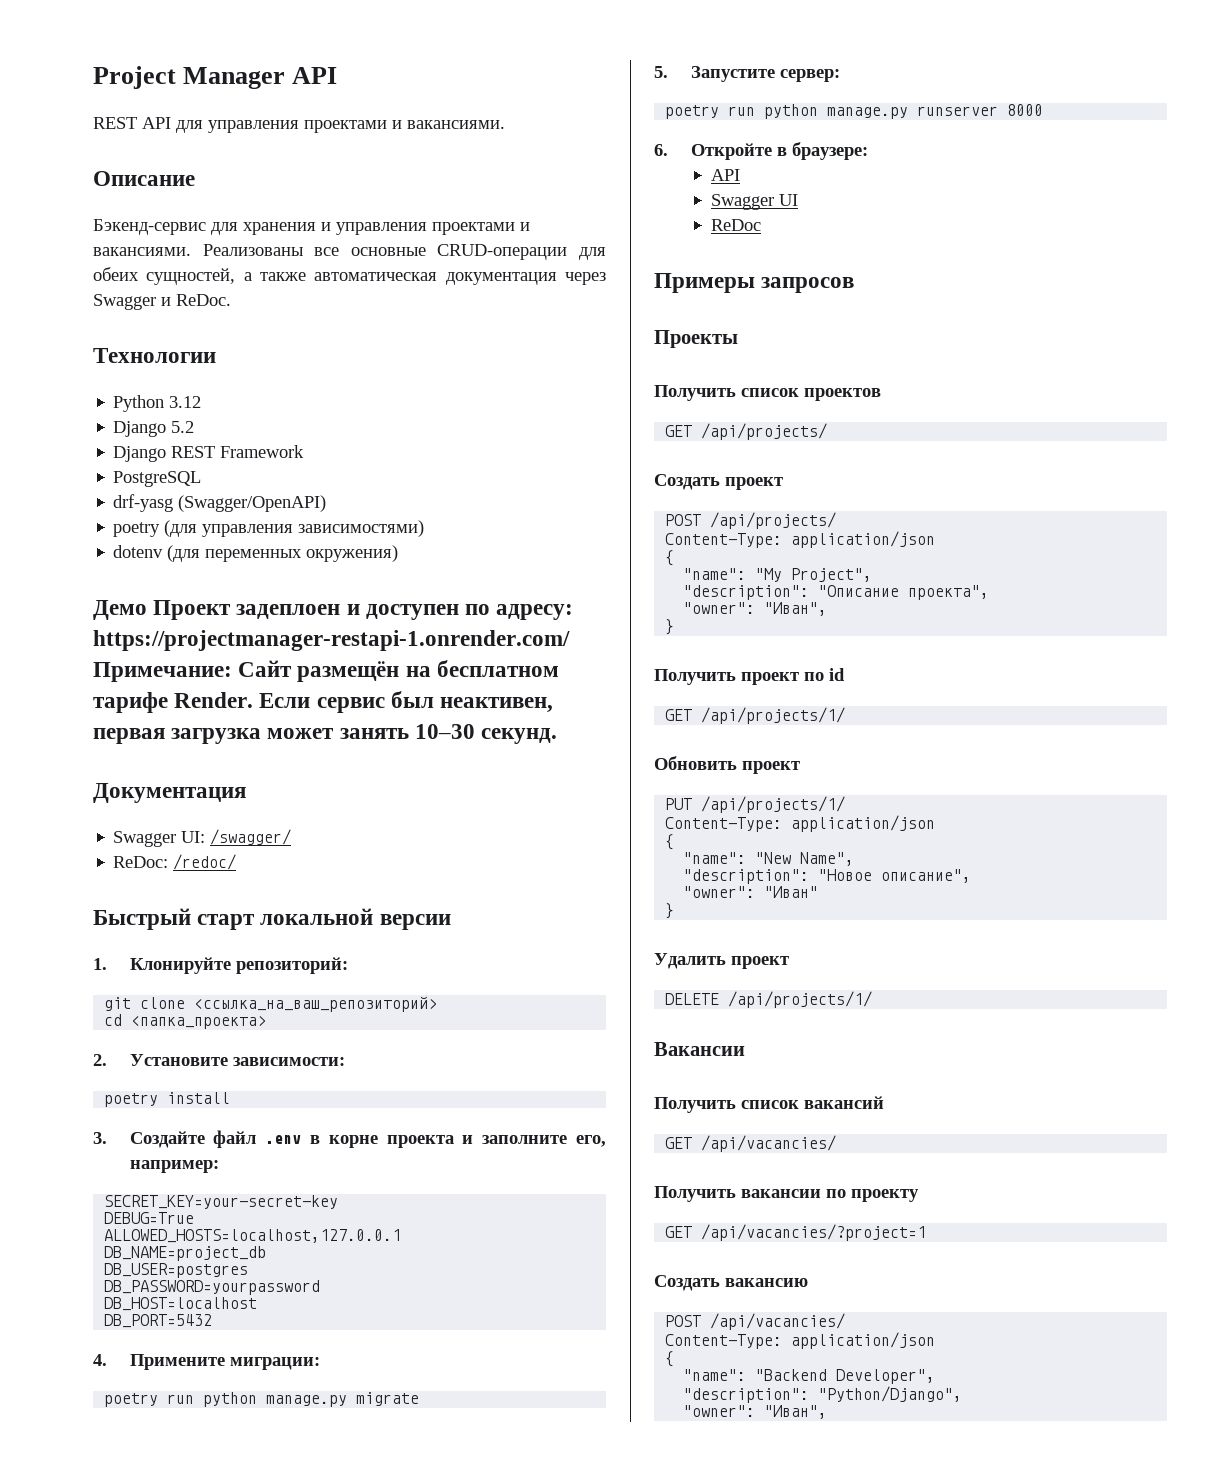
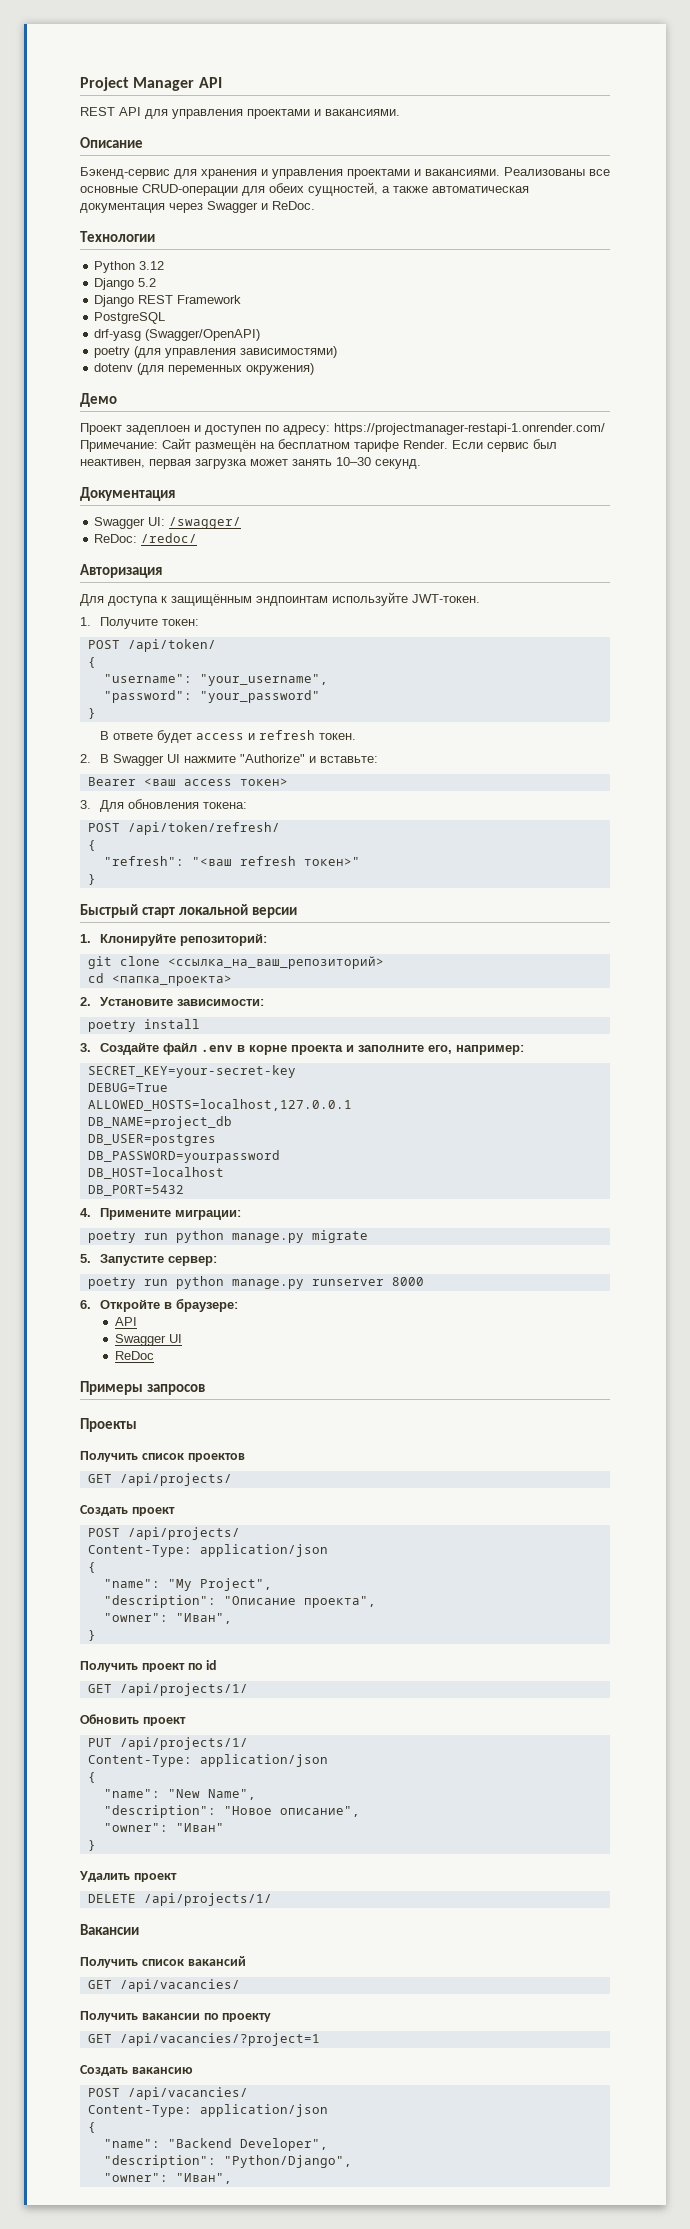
(147, 610) none -> (117, 400) //
(237, 862) none -> [80,564,162,578] [80,592,480,606] [80,617,200,629] [87,639,216,652] [87,657,96,668] [103,674,328,686] [103,690,320,703] [87,708,96,719] [100,730,357,743] [80,754,379,766] [87,777,288,786] [80,799,248,812] [87,822,280,835] [87,840,96,851] [103,856,360,866] [87,874,96,885] // Авторизация // Для доступа к защищённым эндпоинтам используйте JWT-токен. // 1. Получите токен: // POST /api/token/ // { // "username": "your_username", // "password": "your_password" // } // В ответе будет access и refresh токен. // 2. В Swagger UI нажмите "Authorize" и вставьте: // Bearer <ваш access токен> // 3. Для обновления токена: // POST /api/token/refresh/ // { // "refresh": "<ваш refresh токен>" // }

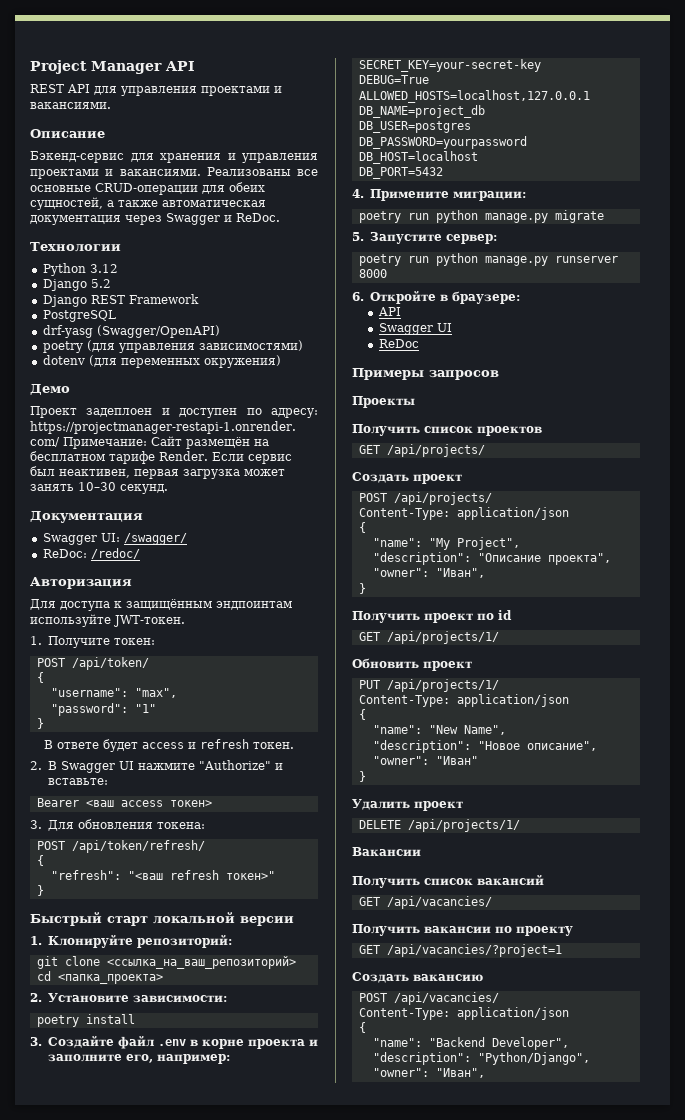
[199,674,328,686] "your_username", -> [134,688,177,698] "max",
[199,690,320,703] "your_password" -> [134,704,156,713] "1"

